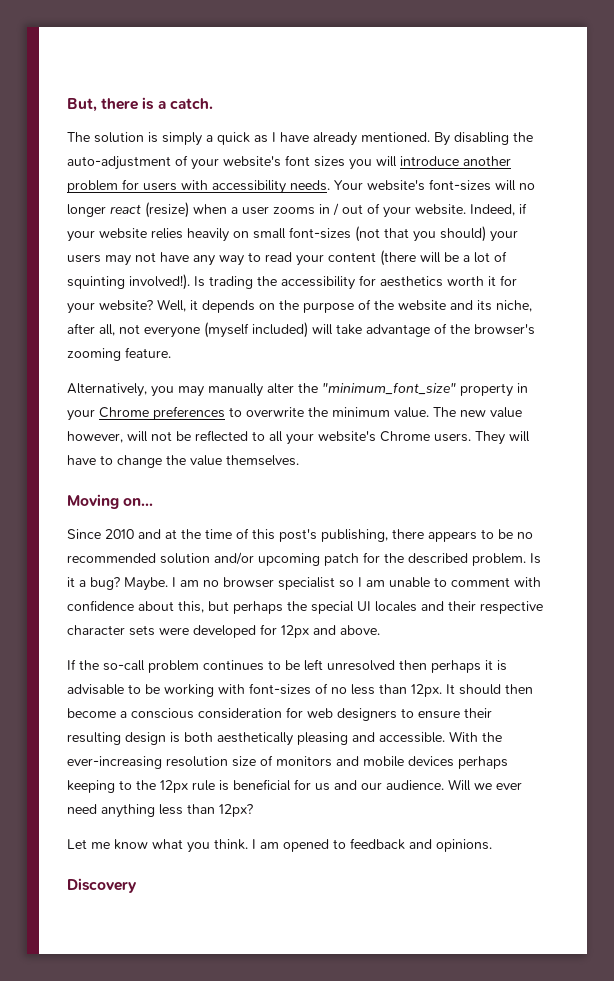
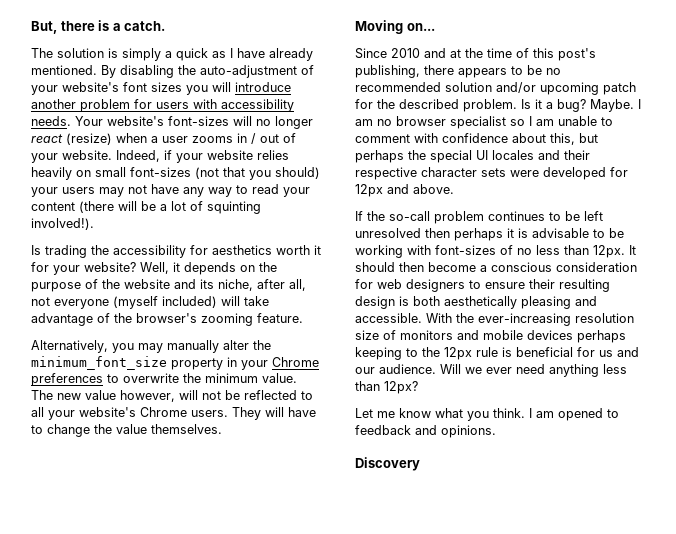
(190, 282) none -> (94, 224) //
[322,382,456,395] "minimum_font_size" -> [31,356,167,370] minimum_font_size

